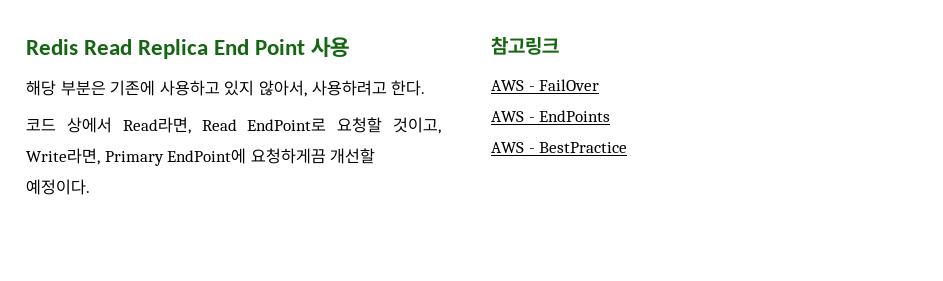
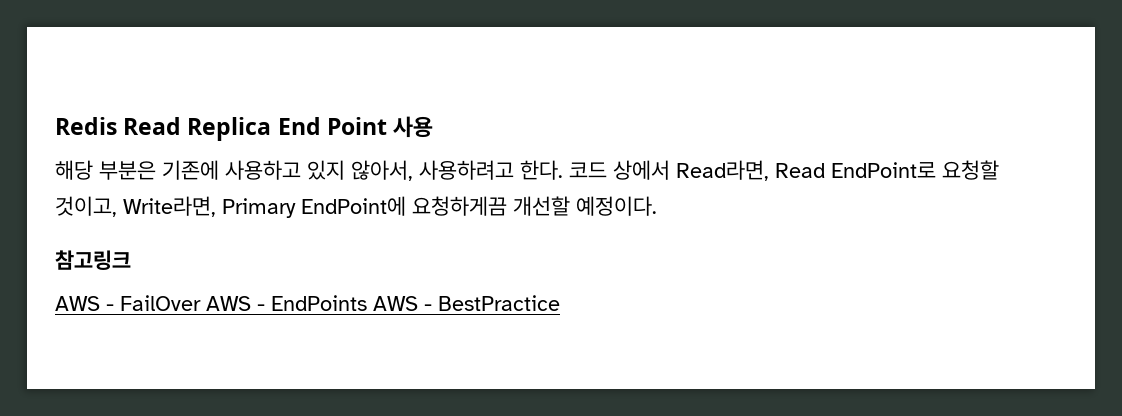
(426, 88) // -> (563, 170) none
(600, 85) // -> (201, 303) none
(611, 116) // -> (367, 303) none

